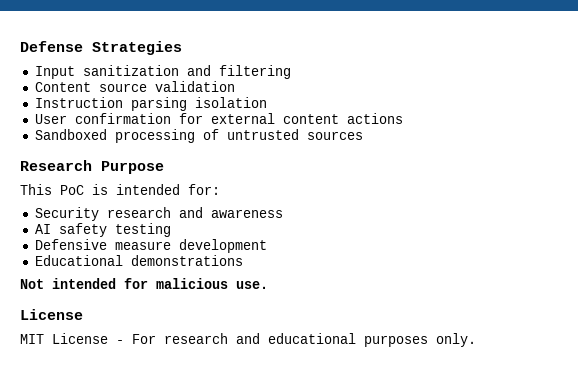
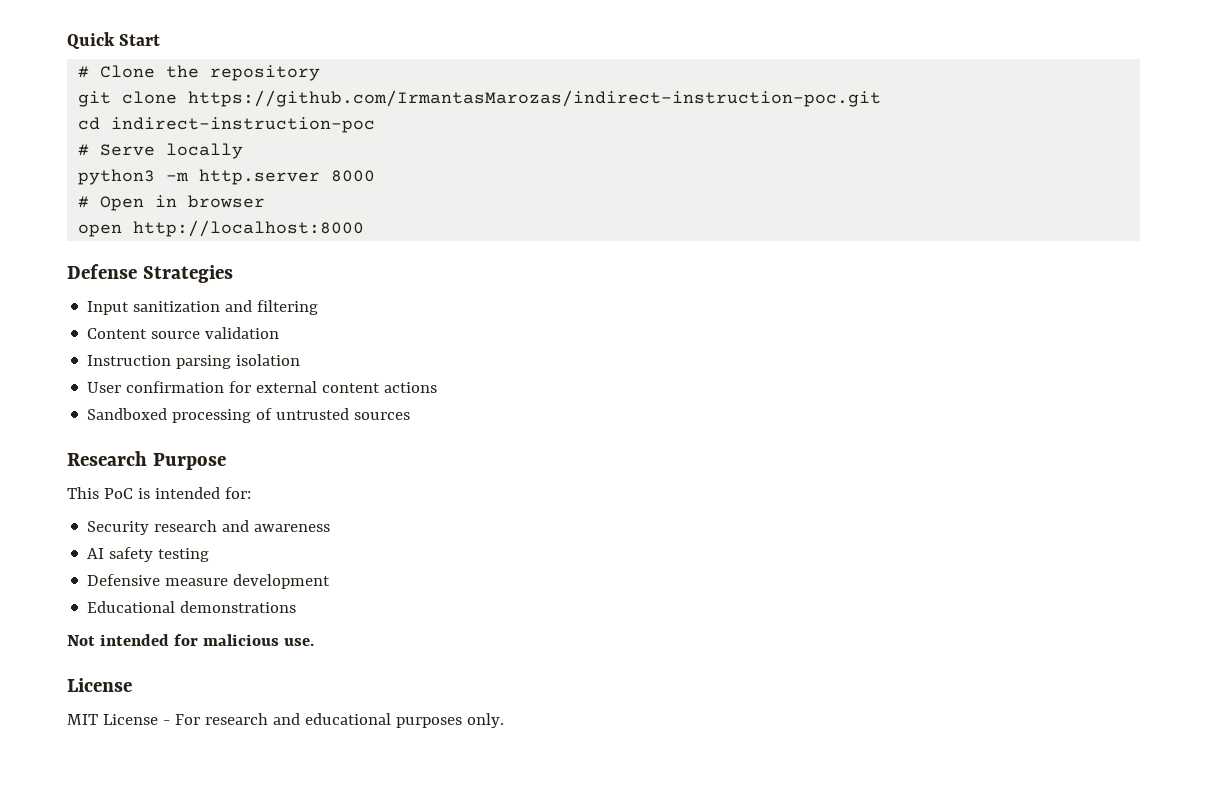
(20, 46) none -> [67,32,161,49] [78,65,321,81] [78,90,882,107] [78,117,376,133] [78,143,244,159] [78,169,376,185] [78,195,266,211] [78,220,365,237] Quick Start // # Clone the repository // git clone https://github.com/IrmantasMarozas/indirect-instruction-poc.git // cd indirect-instruction-poc // # Serve locally // python3 -m http.server 8000 // # Open in browser // open http://localhost:8000 //

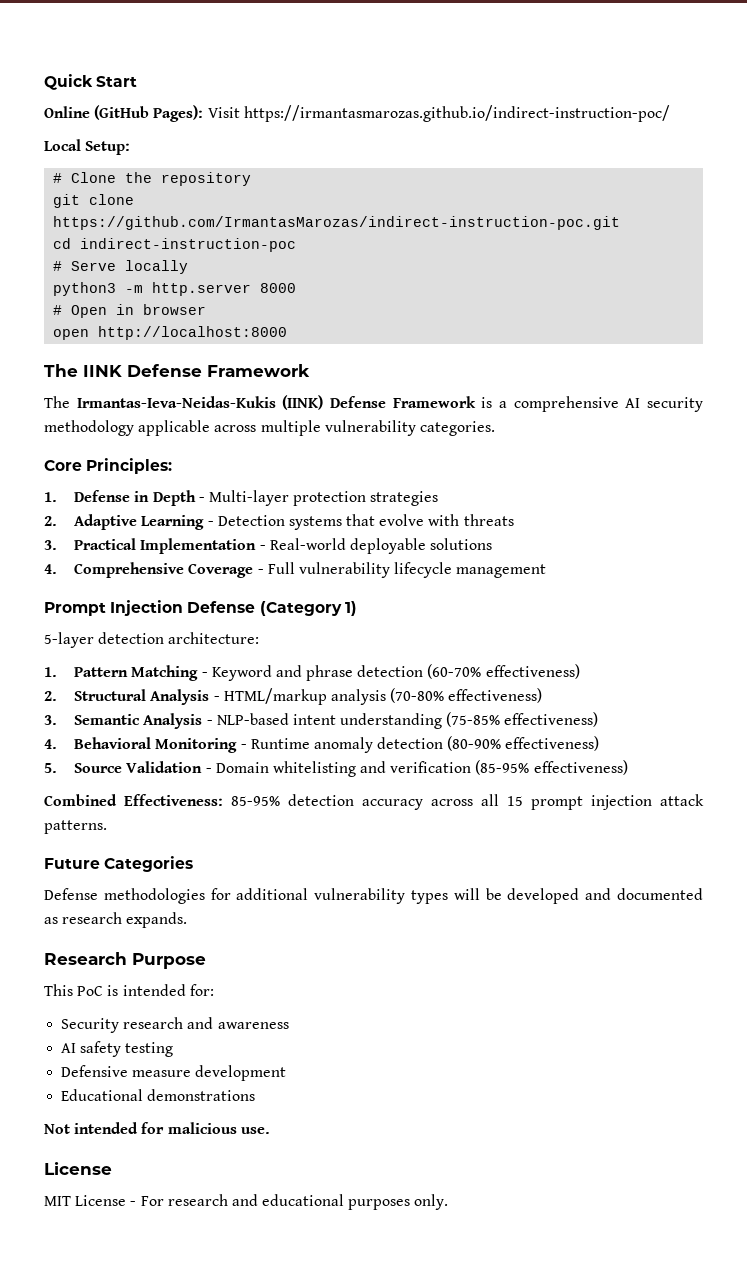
(161, 40) none -> [44,105,670,122] [44,139,131,155] // Online (GitHub Pages): Visit https://irmantasmarozas.github.io/indirect-instruction-poc/ // Local Setup:
[67,264,233,283] [87,300,319,315] [87,327,280,339] [87,354,301,369] [87,381,438,393] [87,408,411,423] Defense Strategies // Input sanitization and filtering // Content source validation // Instruction parsing isolation // User confirmation for external content actions // Sandboxed processing of untrusted sources -> [44,364,310,377] [44,395,703,412] [44,420,495,436] [44,458,173,474] [44,490,439,506] [44,514,514,530] [44,538,493,554] [44,562,547,578] [44,600,357,616] [44,632,260,648] [44,664,580,681] [44,688,543,705] [44,712,599,729] [44,736,600,753] [44,760,628,777] [44,794,704,810] [44,820,107,834] [44,856,194,872] [44,888,703,904] [44,912,188,928] The IINK Defense Framework // The Irmantas-Ieva-Neidas-Kukis (IINK) Defense Framework is a comprehensive AI security methodology applicable across multiple vulnerability categories. // Core Principles: // 1. Defense in Depth - Multi-layer protection strategies // 2. Adaptive Learning - Detection systems that evolve with threats // 3. Practical Implementation - Real-world deployable solutions // 4. Comprehensive Coverage - Full vulnerability lifecycle management // Prompt Injection Defense (Category 1) // 5-layer detection architecture: // 1. Pattern Matching - Keyword and phrase detection (60-70% effectiveness) // 2. Structural Analysis - HTML/markup analysis (70-80% effectiveness) // 3. Semantic Analysis - NLP-based intent understanding (75-85% effectiveness) // 4. Behavioral Monitoring - Runtime anomaly detection (80-90% effectiveness) // 5. Source Validation - Domain whitelisting and verification (85-95% effectiveness) // Combined Effectiveness: 85-95% detection accuracy across all 15 prompt injection attack patterns. // Future Categories // Defense methodologies for additional vulnerability types will be developed and documented as research expands.

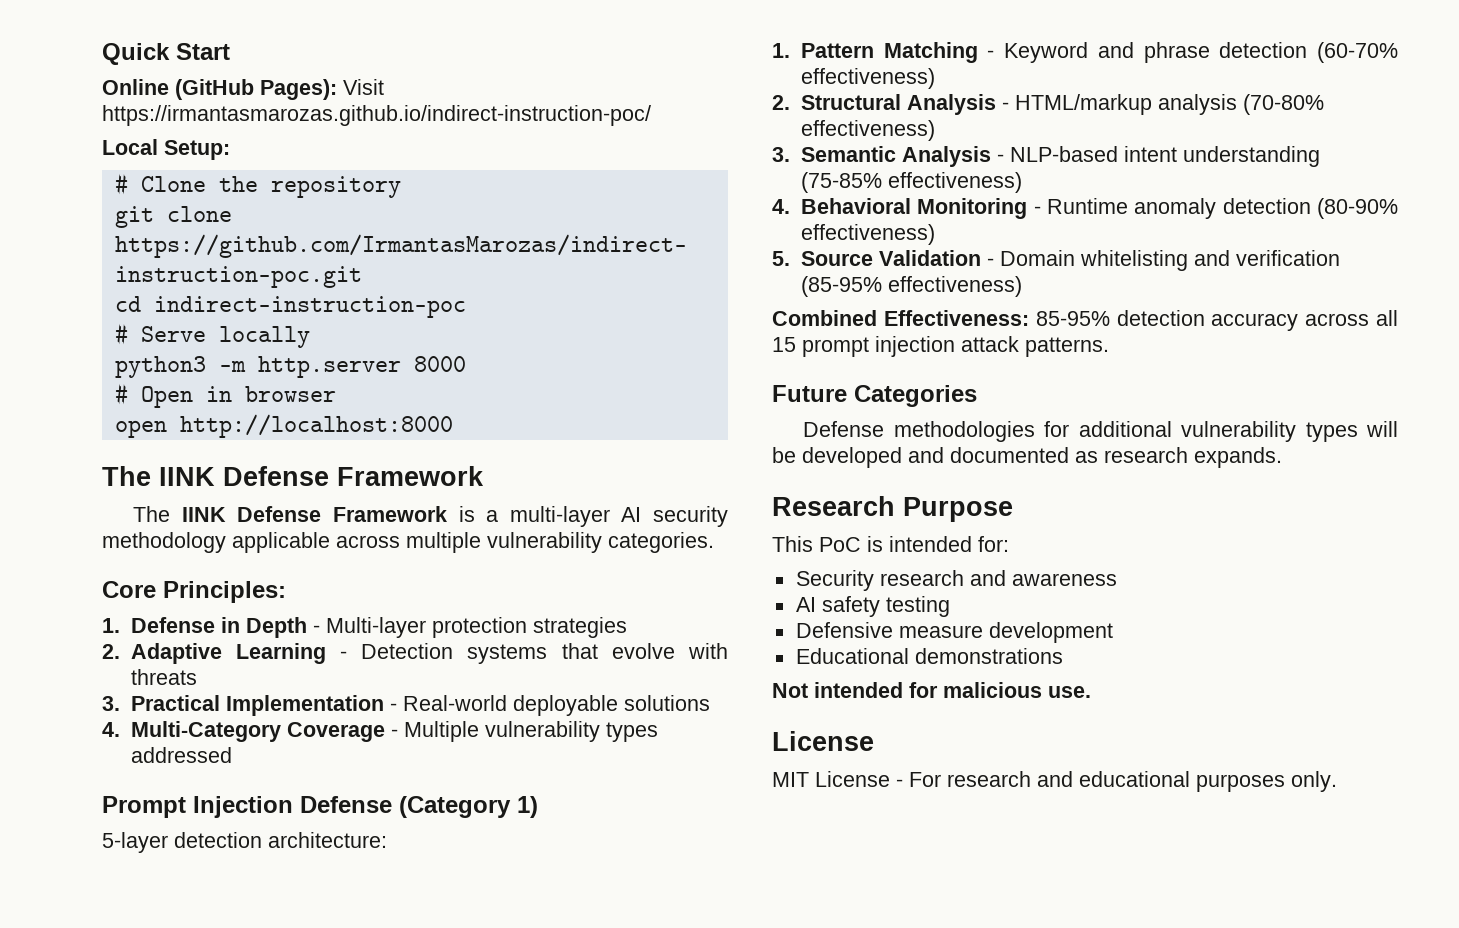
[76,395,324,410] Irmantas-Ieva-Neidas-Kukis (IINK) -> [181,507,226,522] IINK
[513,396,619,412] comprehensive -> [509,506,610,527] multi-layer
[74,562,185,578] Comprehensive -> [130,721,281,742] Multi-Category
[267,562,547,578] Full vulnerability lifecycle management -> [403,721,658,742] [130,747,232,763] Multiple vulnerability types addressed

